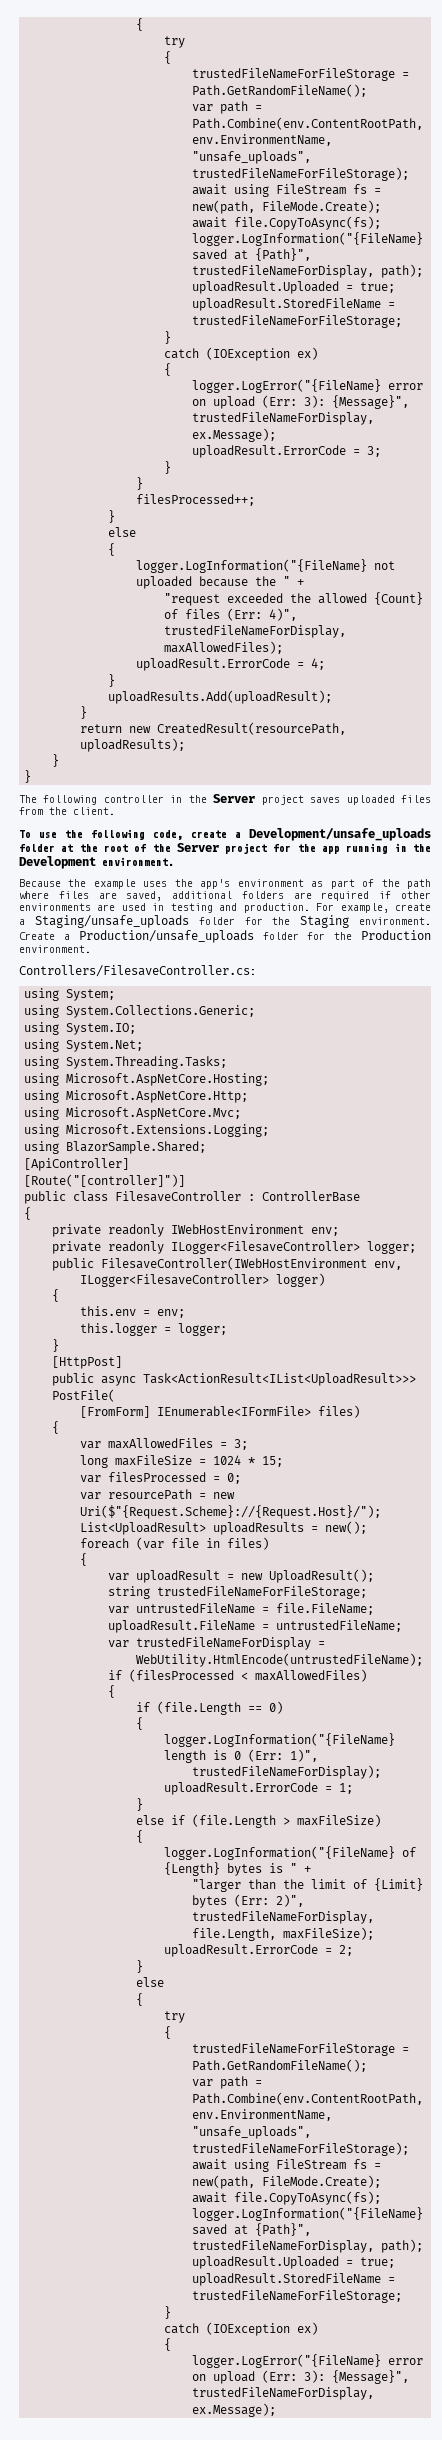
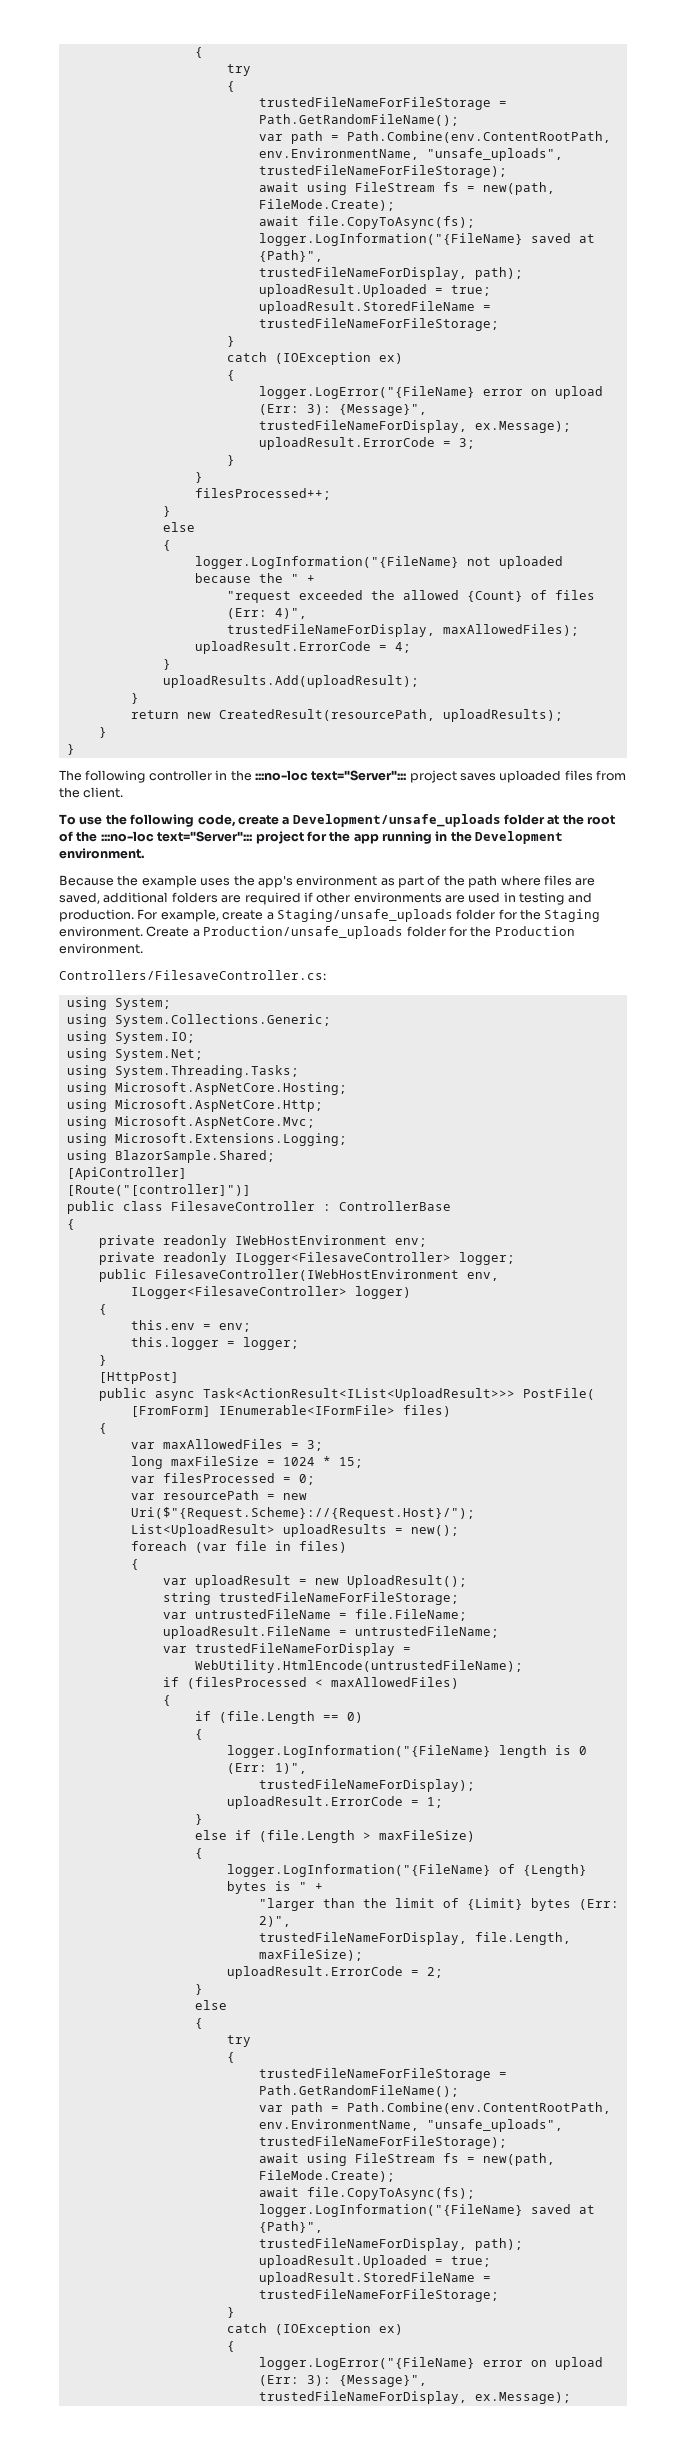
[213,794,256,803] Server -> [254,770,407,781] :::no-loc text="Server":::
[176,843,219,852] Server -> [100,831,253,842] :::no-loc text="Server":::

